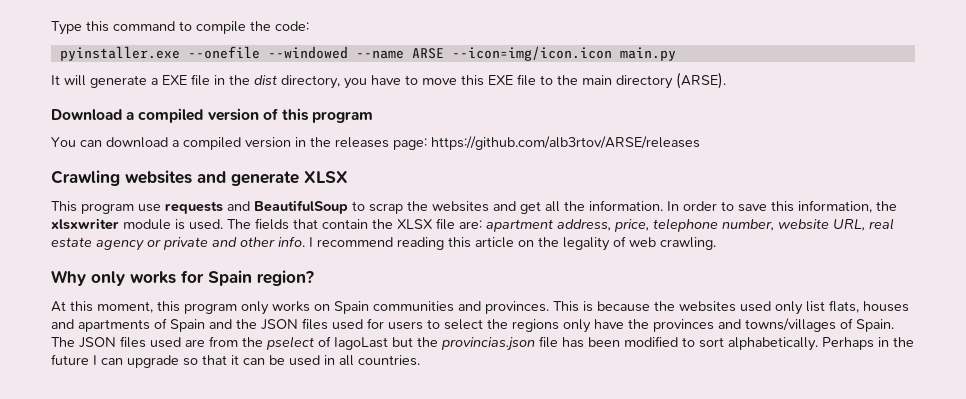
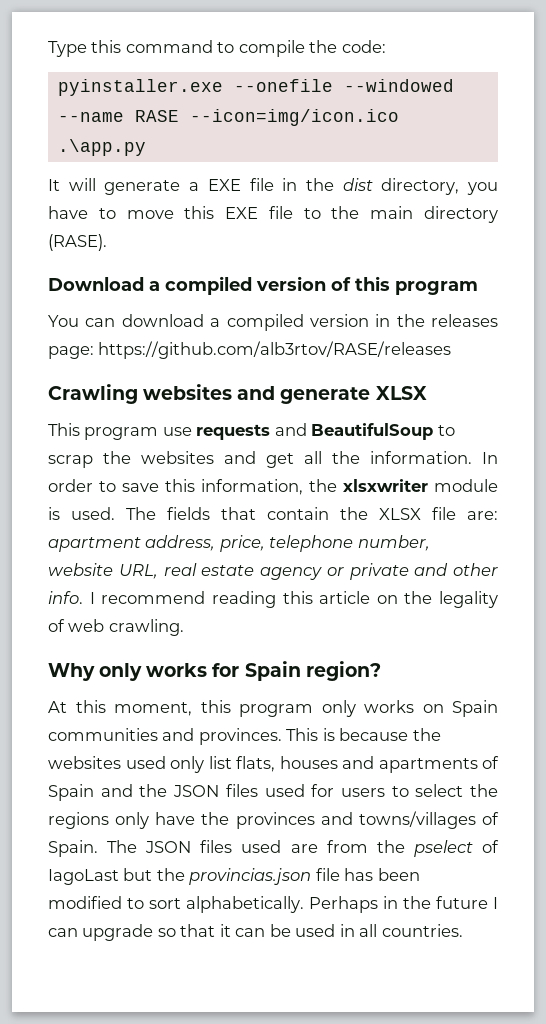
[411,46,676,61] ARSE --icon=img/icon.icon main.py -> [134,109,399,126] [57,139,146,156] RASE --icon=img/icon.ico .\app.py
[676,72,726,89] (ARSE). -> [48,234,107,251] (RASE).
[431,136,700,150] https://github.com/alb3rtov/ARSE/releases -> [98,341,452,359] https://github.com/alb3rtov/RASE/releases

